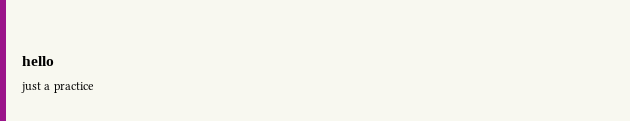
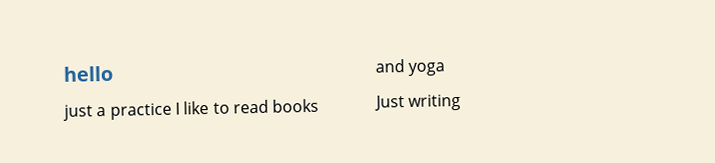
(94, 87) none -> [174,98,320,115] [375,59,446,76] [374,93,462,111] I like to read books and yoga // Just writing

